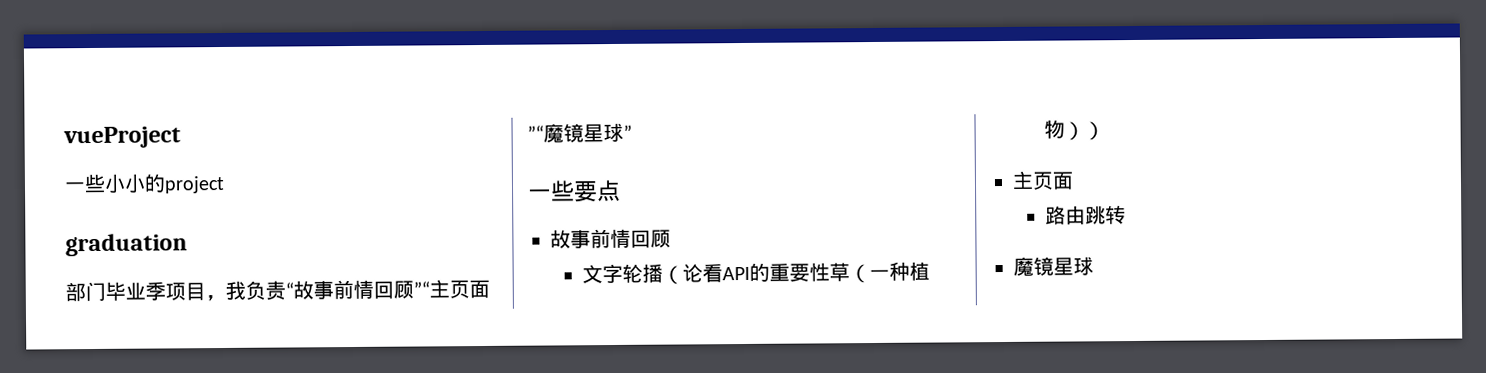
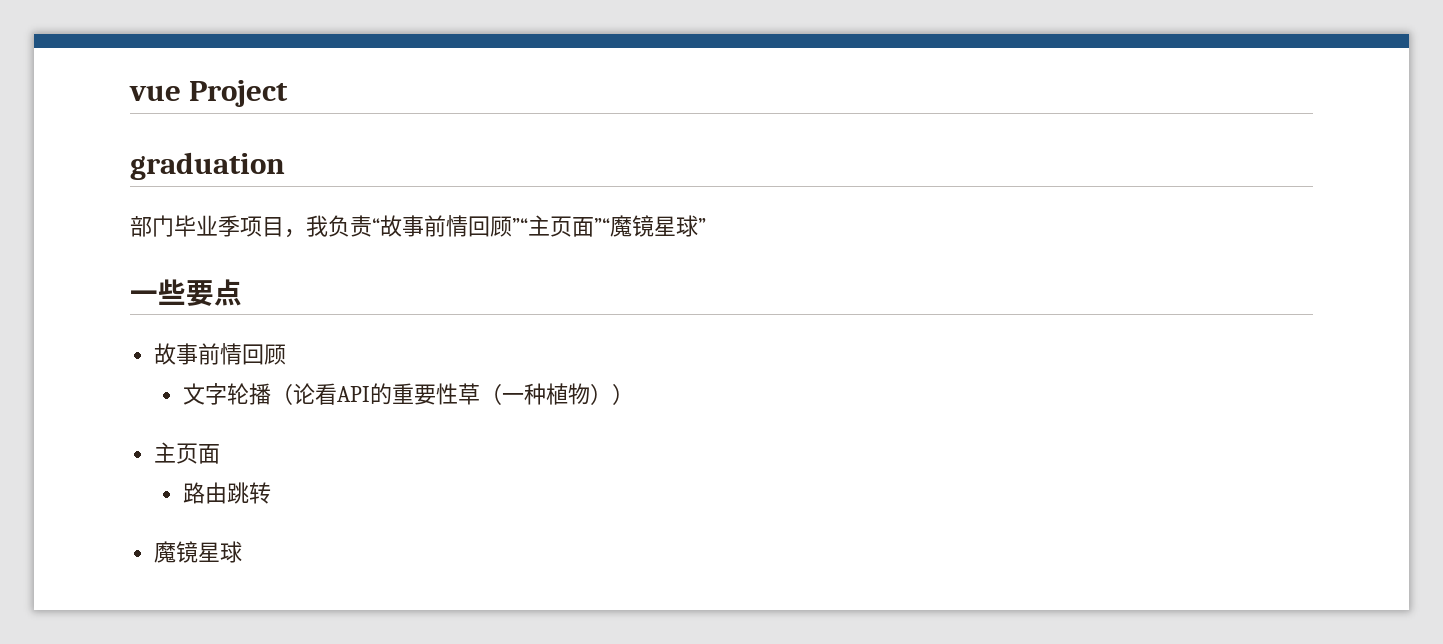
[63,126,181,149] [64,173,225,194] vueProject // 一些小小的project -> [129,80,289,107] vue Project

